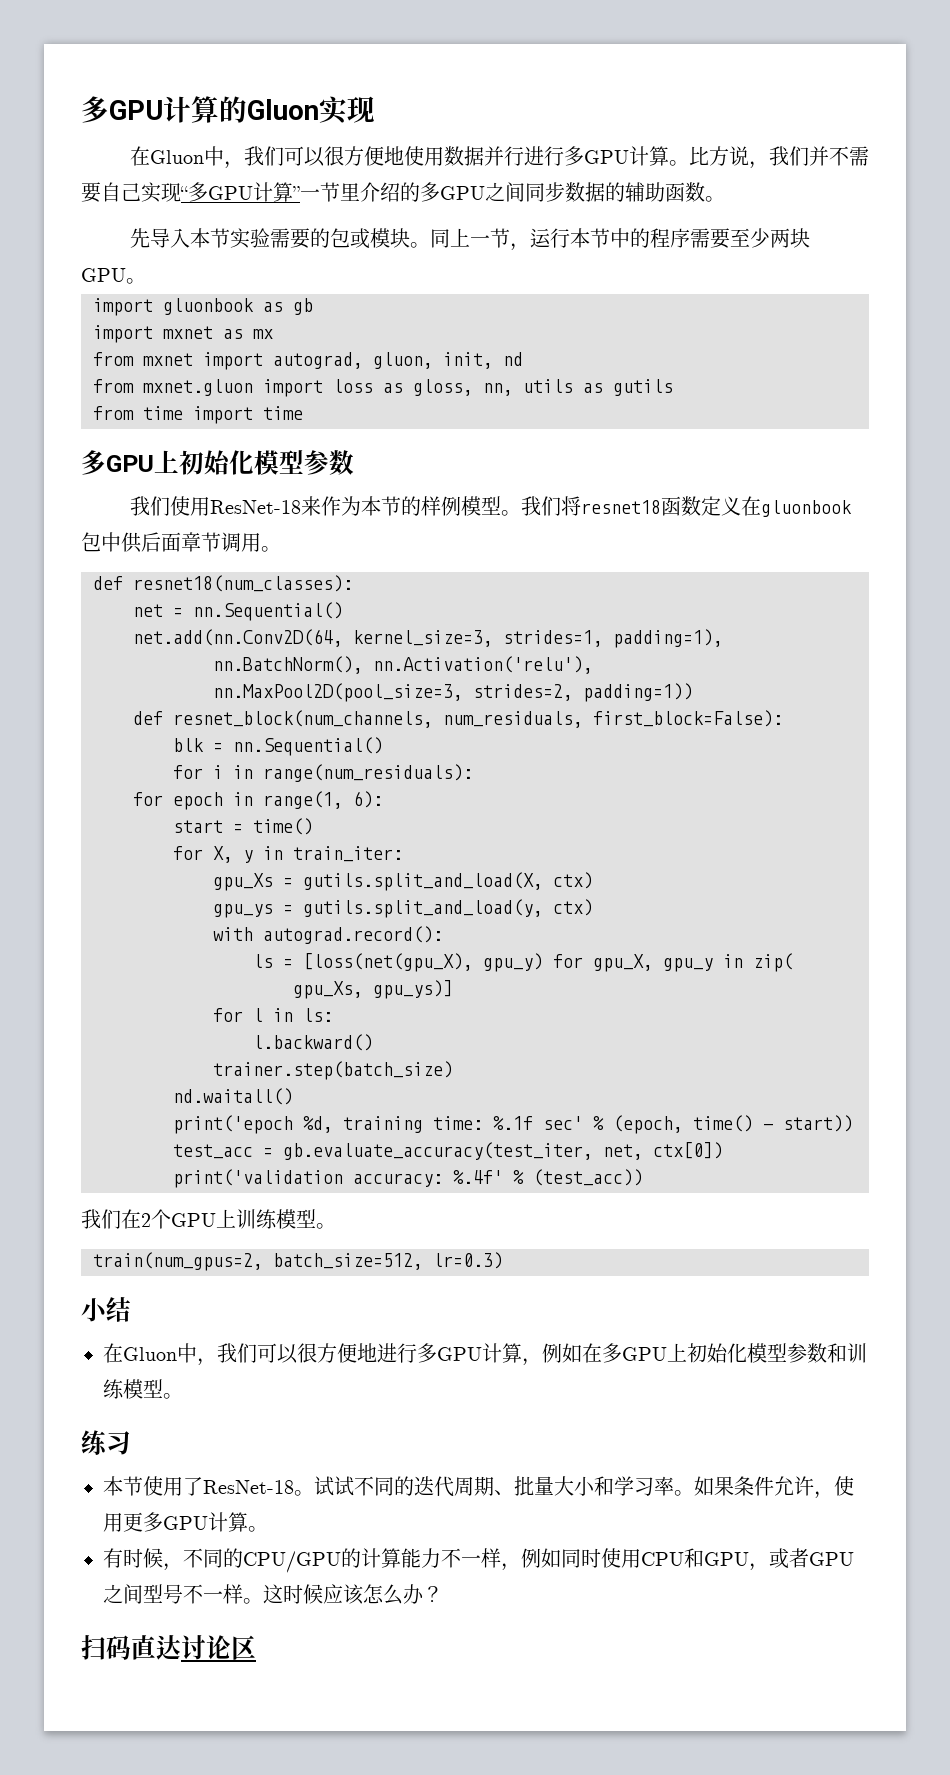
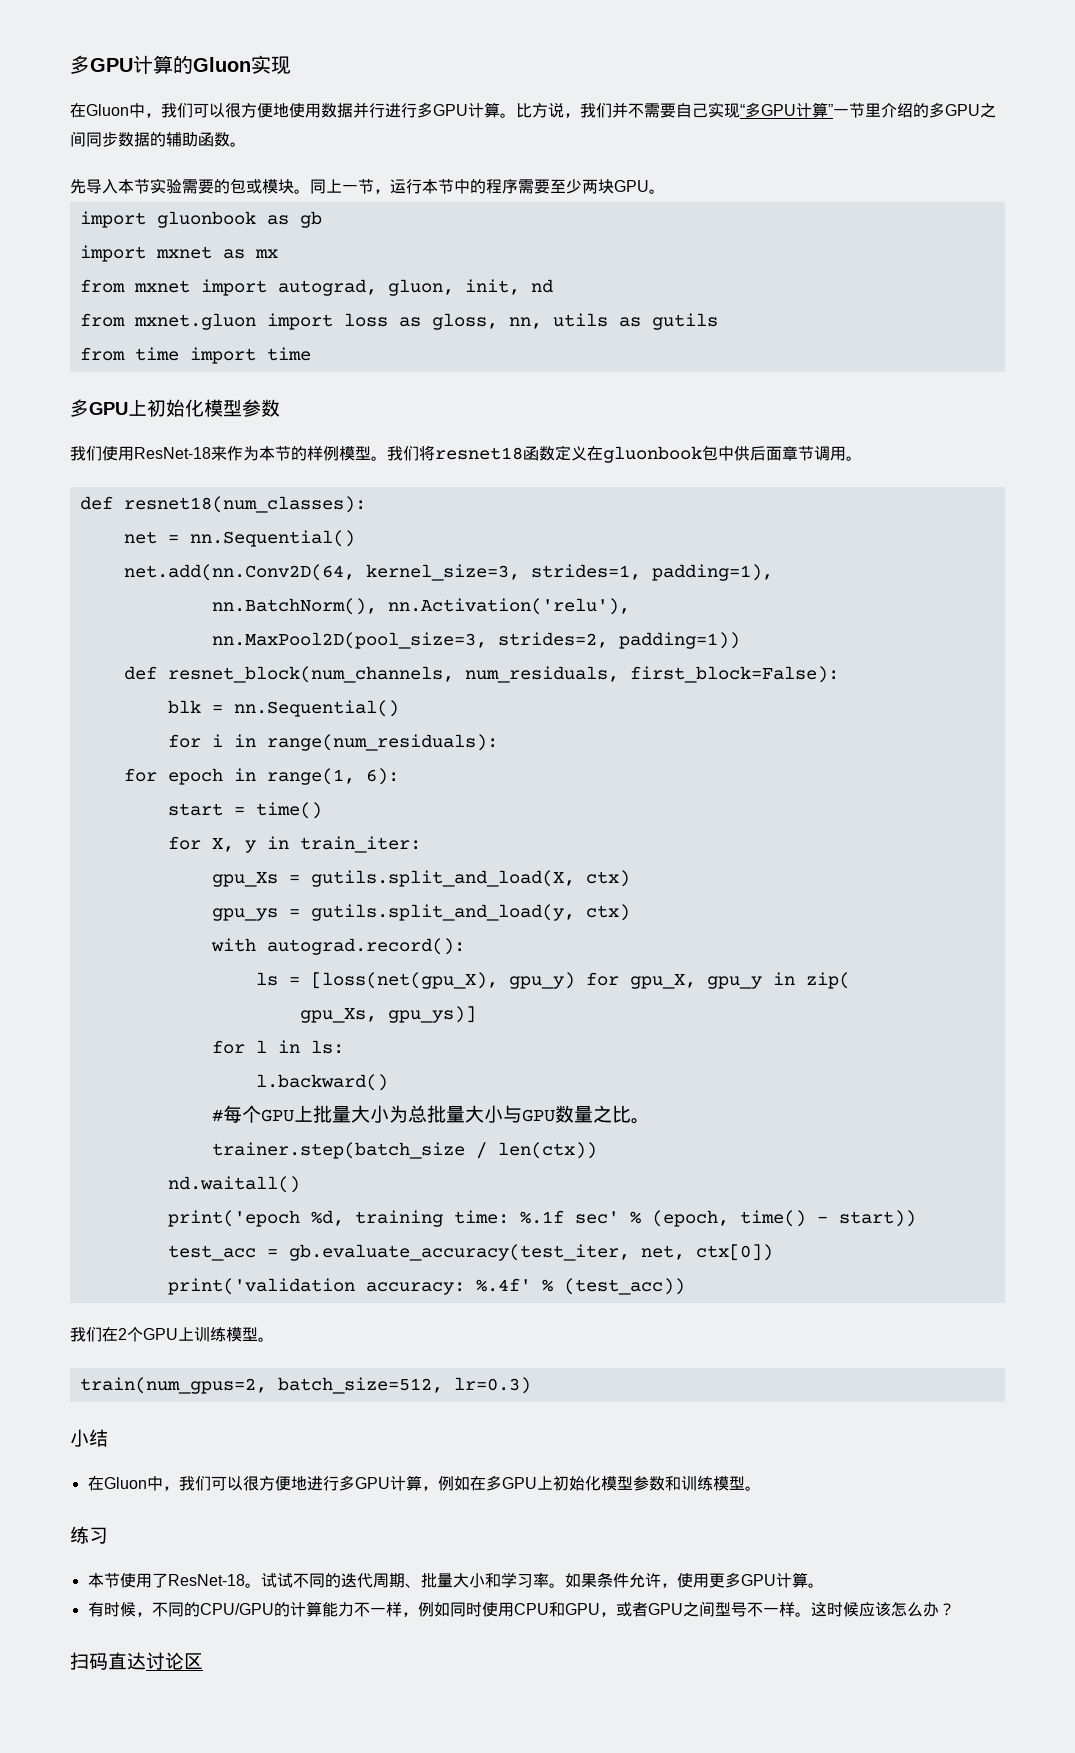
[213,1061,453,1080] trainer.step(batch_size) -> [211,1105,650,1124] [211,1142,597,1159] #每个GPU上批量大小为总批量大小与GPU数量之比。 // trainer.step(batch_size / len(ctx))

